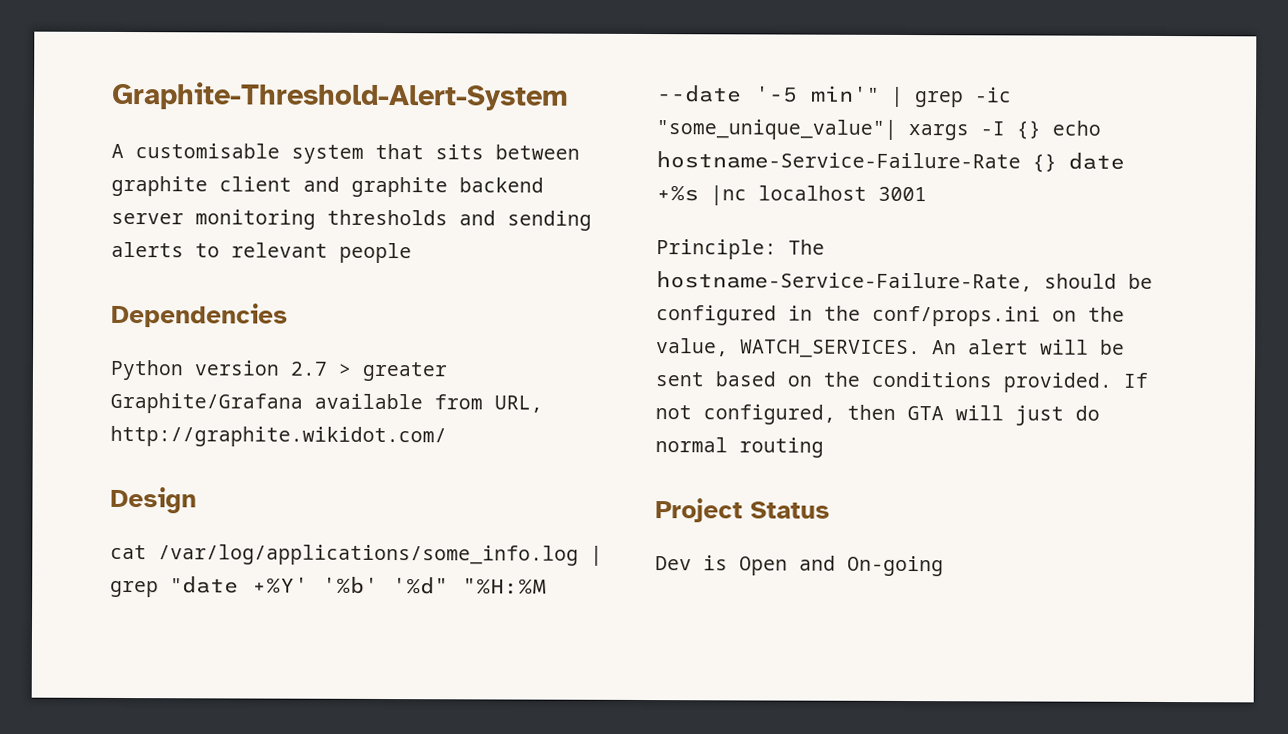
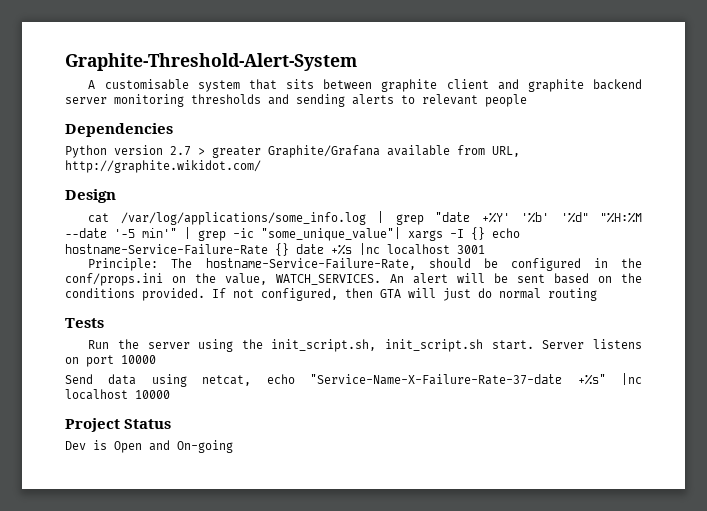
(824, 447) none -> [65,318,104,328] [88,339,642,352] [65,355,156,367] [65,373,642,387] [65,389,170,400] // Tests // Run the server using the init_script.sh, init_script.sh start. Server listens on port 10000 // Send data using netcat, echo "Service-Name-X-Failure-Rate-37-date +%s" |nc localhost 10000

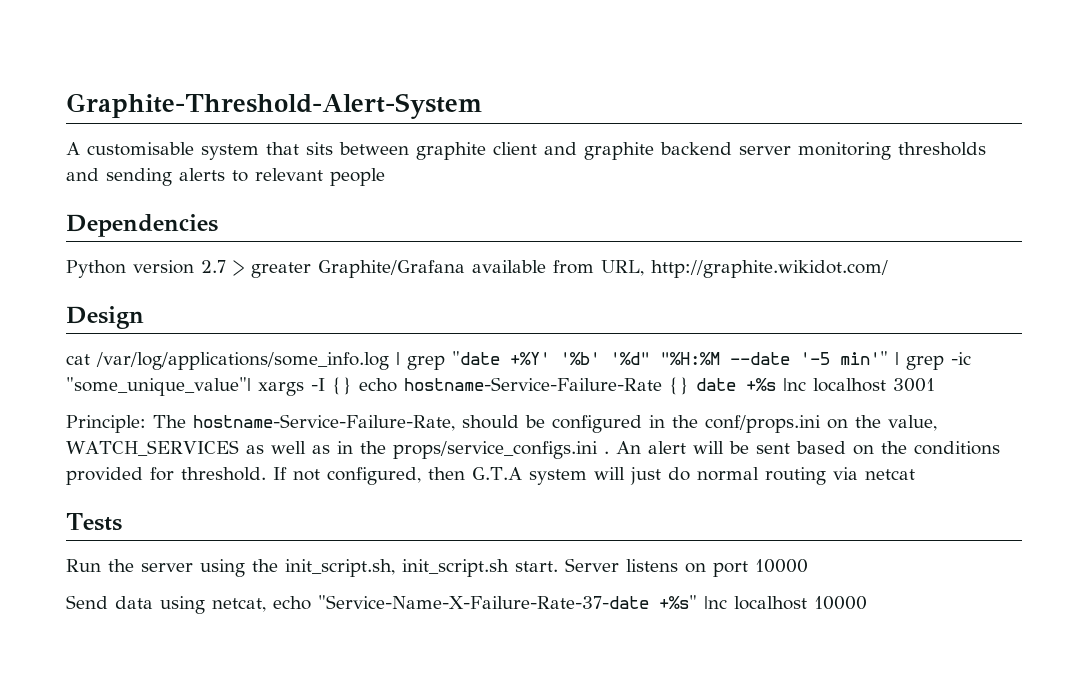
[276,274,381,285] WATCH_SERVICES. -> [66,440,609,459] WATCH_SERVICES as well as in the props/service_configs.ini .
[142,288,205,301] provided. -> [66,467,266,485] provided for threshold.
[380,289,401,298] GTA -> [472,467,587,485] G.T.A system
(597, 294) none -> [832,467,915,480] via netcat
[65,418,172,432] [65,440,233,453] // Project Status // Dev is Open and On-going -> (867, 603) none

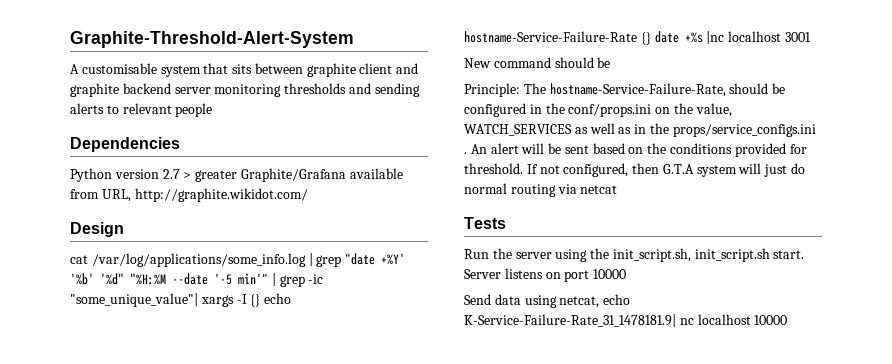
(935, 385) none -> [464,57,611,68] // New command should be
[318,595,727,609] "Service-Name-X-Failure-Rate-37-date +%s" |nc -> [464,314,694,327] K-Service-Failure-Rate_31_1478181.9| nc

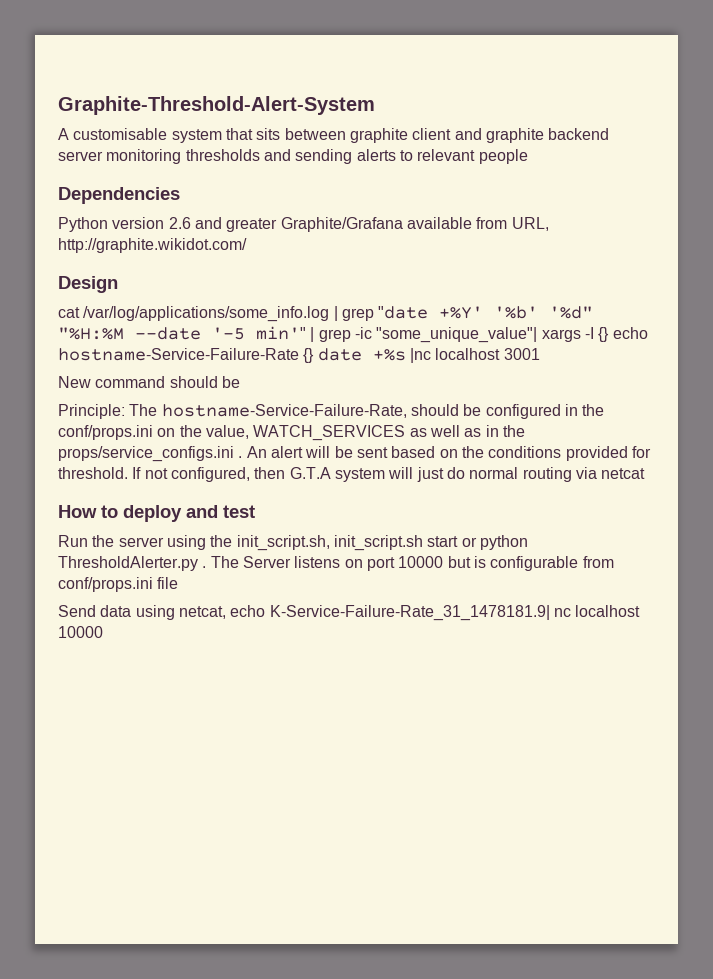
[162,169,192,179] 2.7 > -> [168,217,222,229] 2.6 and
[464,217,506,229] Tests -> [58,505,255,522] How to deploy and test
[773,250,805,259] start. -> [427,535,528,550] [58,556,239,571] start or python ThresholdAlerter.py . The
(627, 274) none -> [447,556,614,571] [58,577,179,592] but is configurable from conf/props.ini file

